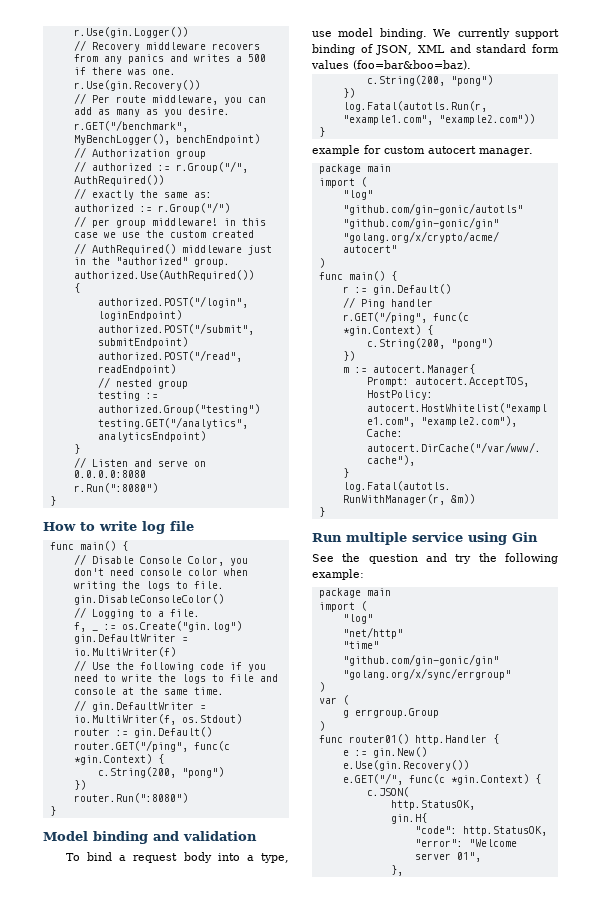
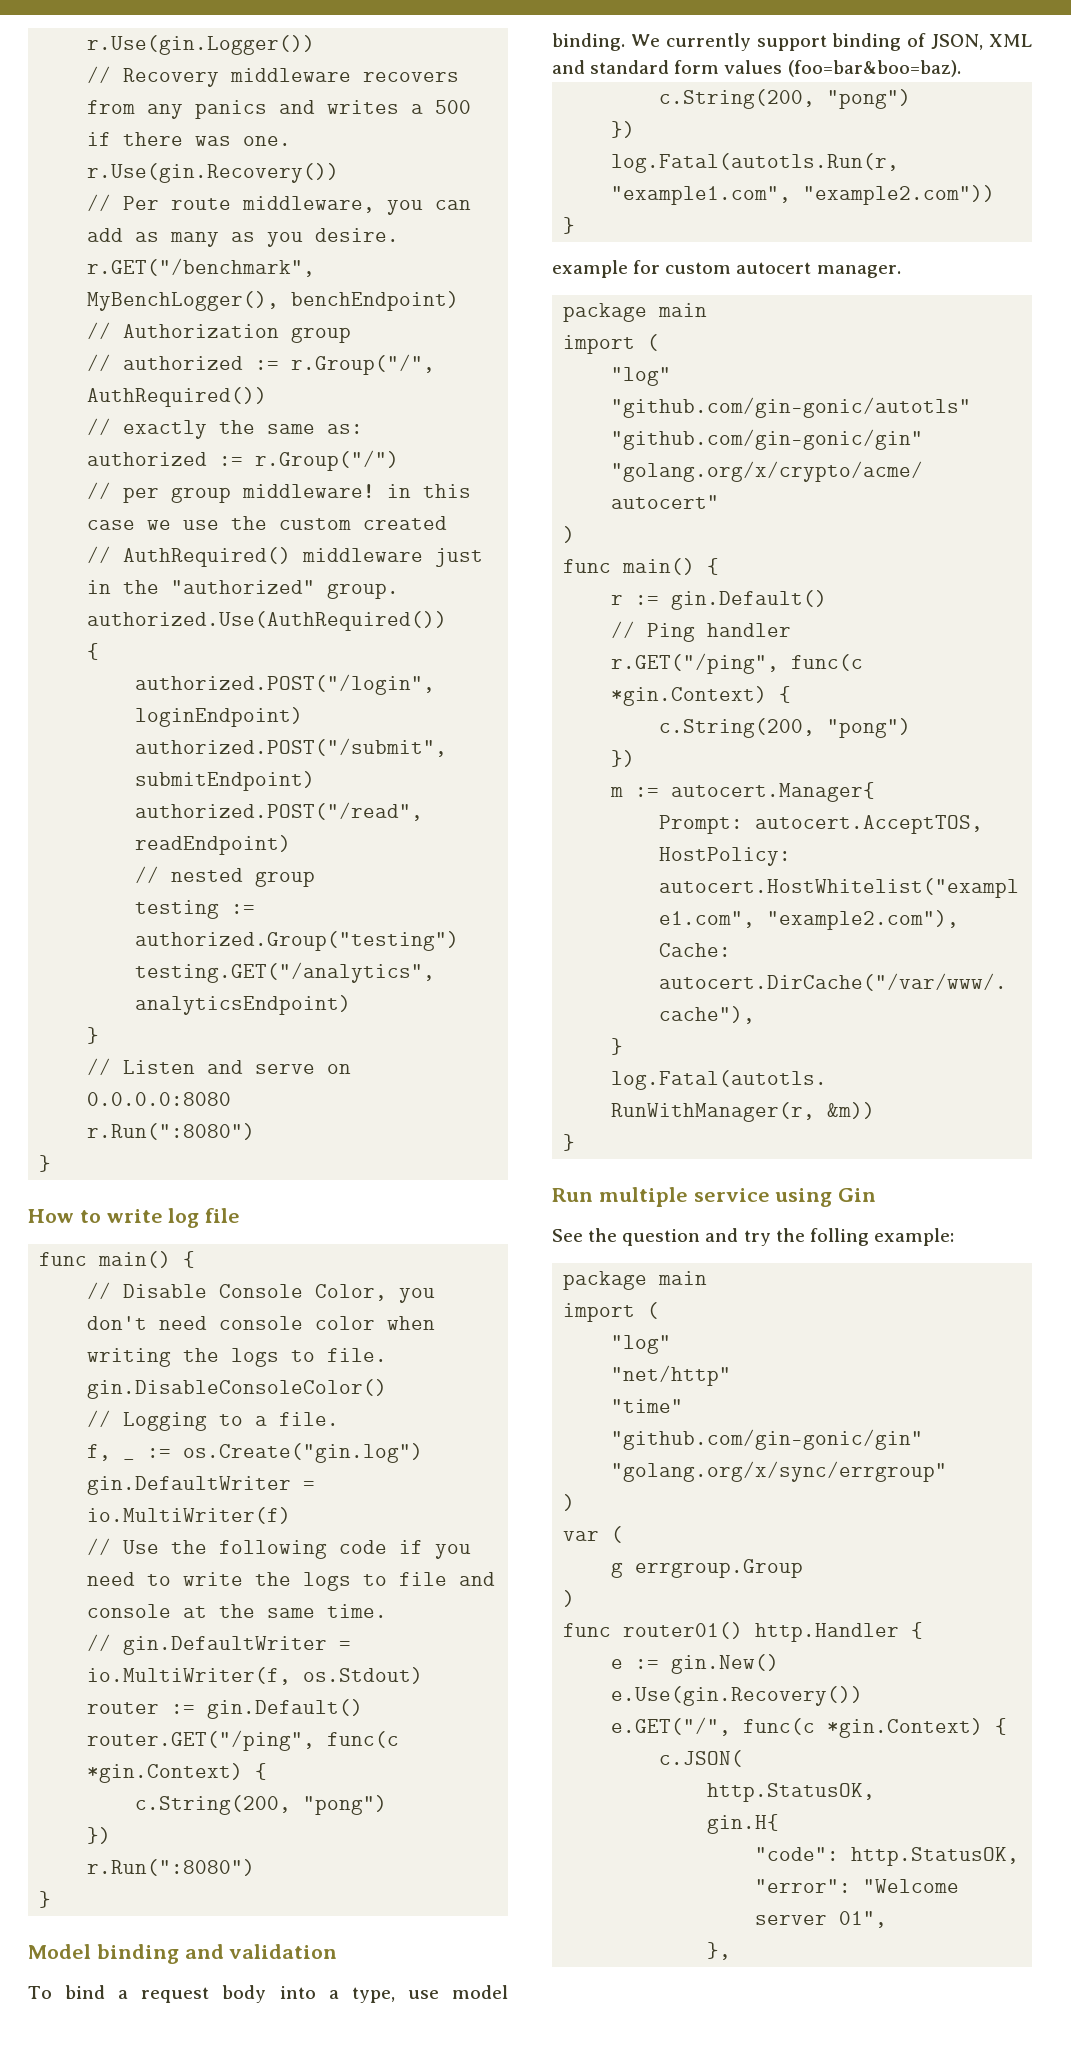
[73,793,188,803] router.Run(":8080") -> [87,1859,256,1876] r.Run(":8080")
[505,553,558,564] following -> [809,1228,869,1246] folling

